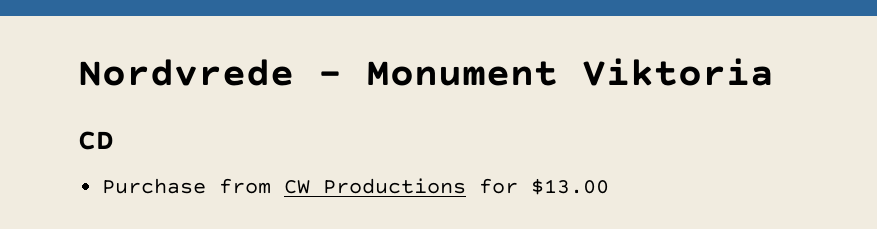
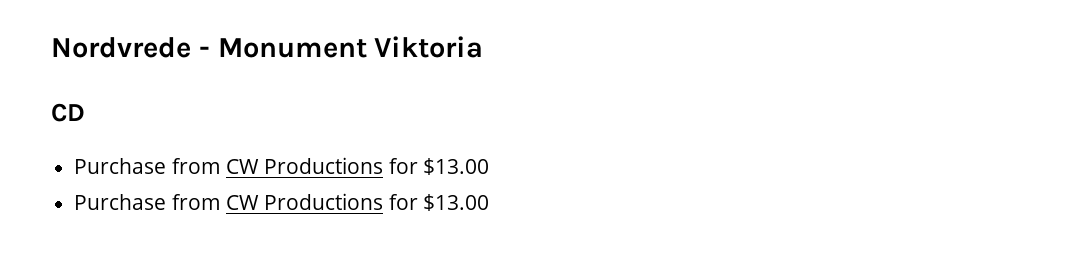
(610, 186) none -> [74,193,490,211] // Purchase from CW Productions for $13.00

